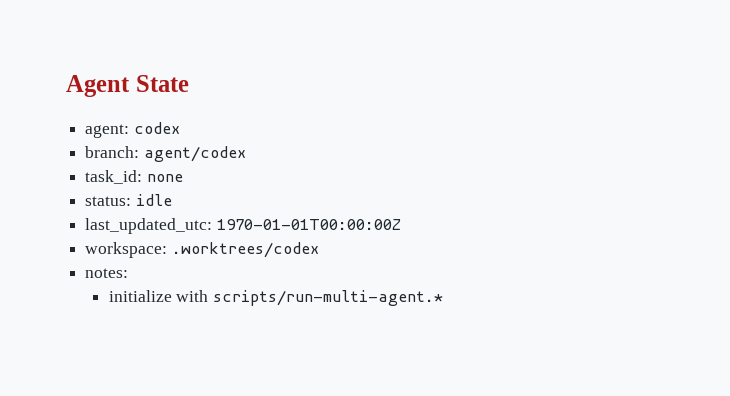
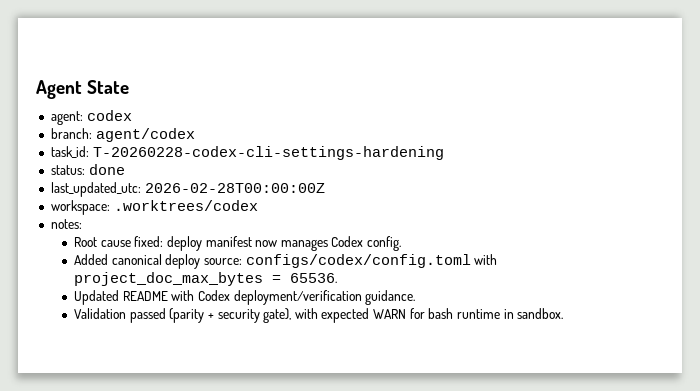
[85,170,183,184] task_id: none -> [50,146,444,160] task_id: T-20260228-codex-cli-settings-hardening
[135,194,172,206] idle -> [88,164,125,175] done
[216,219,401,230] 1970-01-01T00:00:00Z -> [144,183,325,193] 2026-02-28T00:00:00Z
[108,290,444,306] initialize with scripts/run-multi-agent.* -> [73,236,402,251] [73,254,498,269] [73,272,337,286] [73,290,416,305] [73,308,564,323] Root cause fixed: deploy manifest now manages Codex config. // Added canonical deploy source: configs/codex/config.toml with project_doc_max_bytes = 65536. // Updated README with Codex deployment/verification guidance. // Validation passed (parity + security gate), with expected WARN for bash runtime in sandbox.

